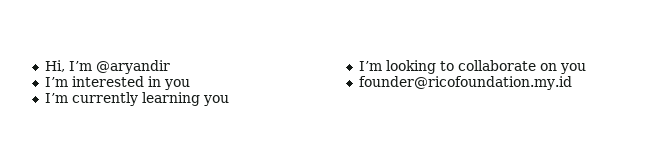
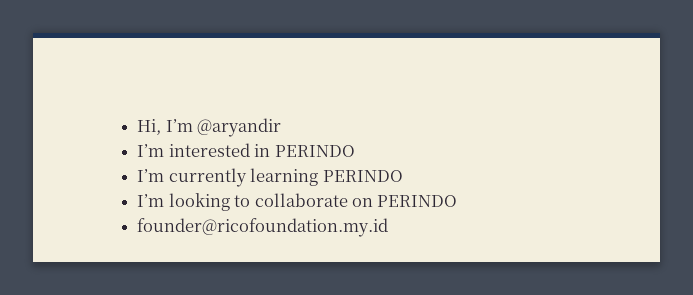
[163,79,190,90] you -> [274,145,355,157] PERINDO
[202,95,229,106] you -> [322,170,403,182] PERINDO
[559,63,586,74] you -> [377,195,458,207] PERINDO

